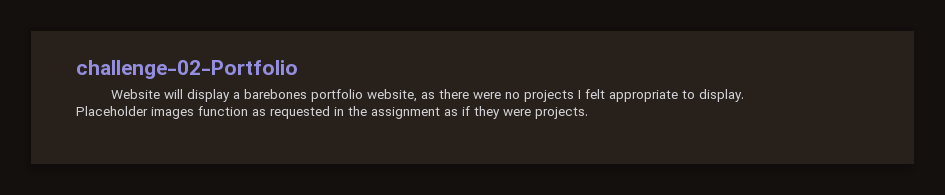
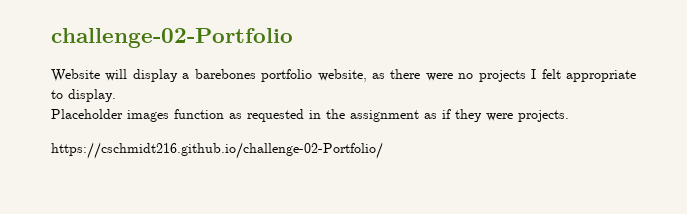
(588, 113) none -> [51,142,383,159] // https://cschmidt216.github.io/challenge-02-Portfolio/

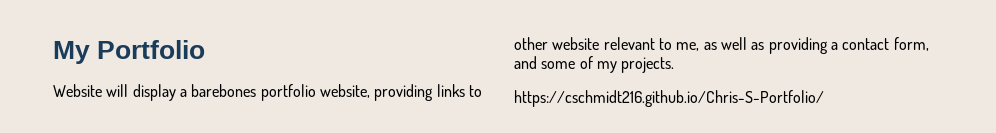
[51,28,293,48] challenge-02-Portfolio -> [53,40,206,64] My Portfolio
[372,69,637,82] [51,89,116,102] [51,109,513,122] as there were no projects I felt appropriate to display. // Placeholder images function as requested in the assignment as if they were -> [374,84,482,101] [514,37,929,54] [514,56,617,73] providing links to other website relevant to me, as well as providing a contact form, and some of my
[51,142,383,159] https://cschmidt216.github.io/challenge-02-Portfolio/ -> [514,90,824,107] https://cschmidt216.github.io/Chris-S-Portfolio/

